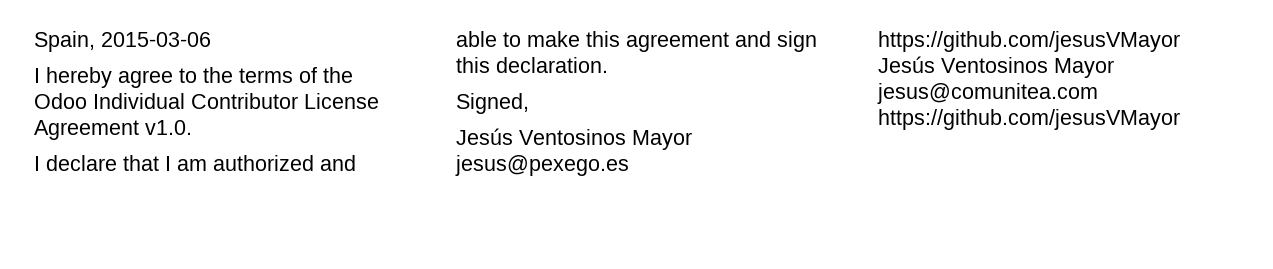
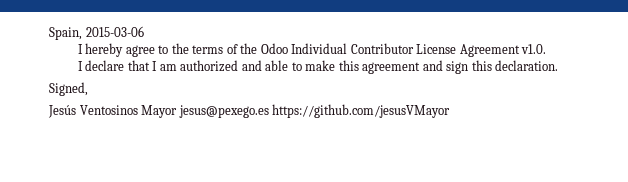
[878,56,1114,78] [877,83,1098,104] [878,109,1180,130] Jesús Ventosinos Mayor jesus@comunitea.com https://github.com/jesusVMayor -> (451, 111) none

